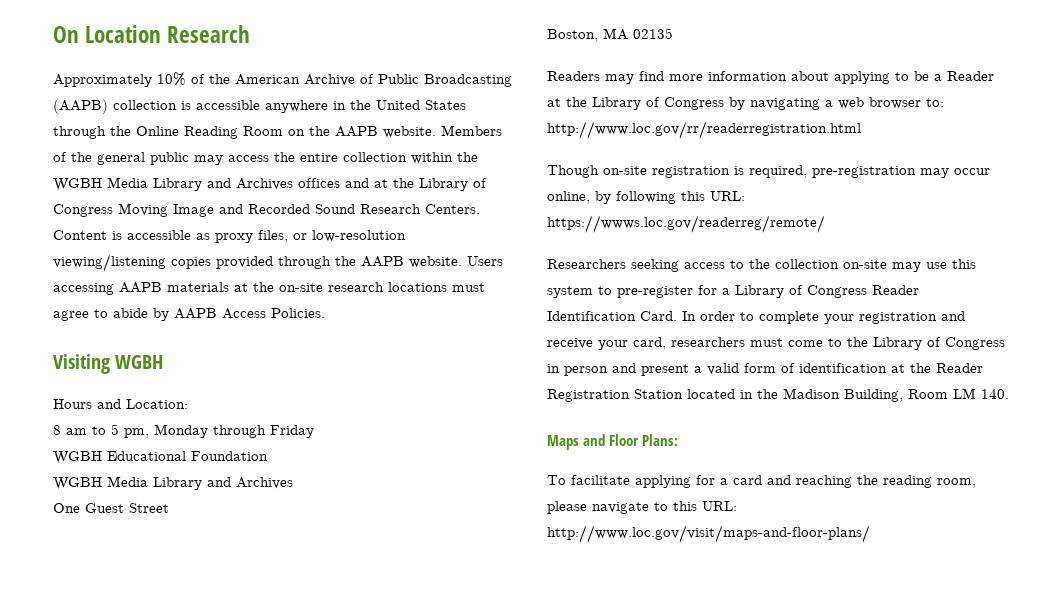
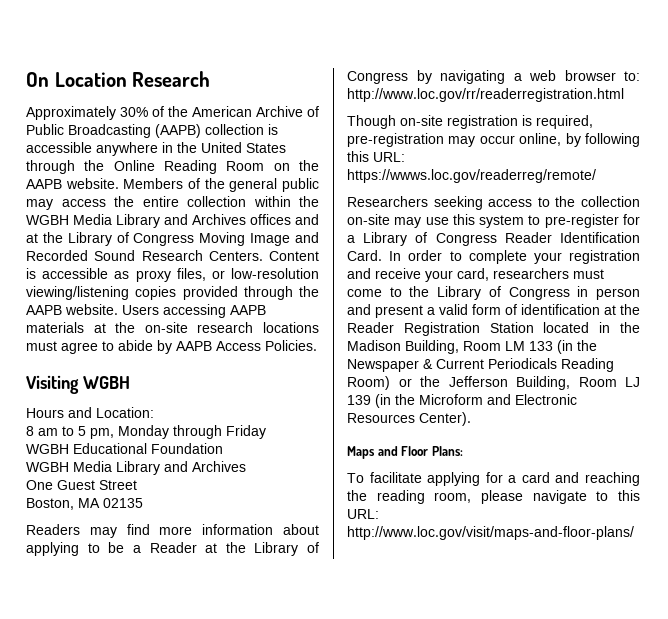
[157,72,186,86] 10% -> [120,107,148,117] 30%
[981,389,1009,399] 140. -> [529,340,597,354] [347,358,614,372] [347,376,640,390] [347,394,577,408] [347,412,471,426] 133 (in the Newspaper & Current Periodicals Reading Room) or the Jefferson Building, Room LJ 139 (in the Microform and Electronic Resources Center).

